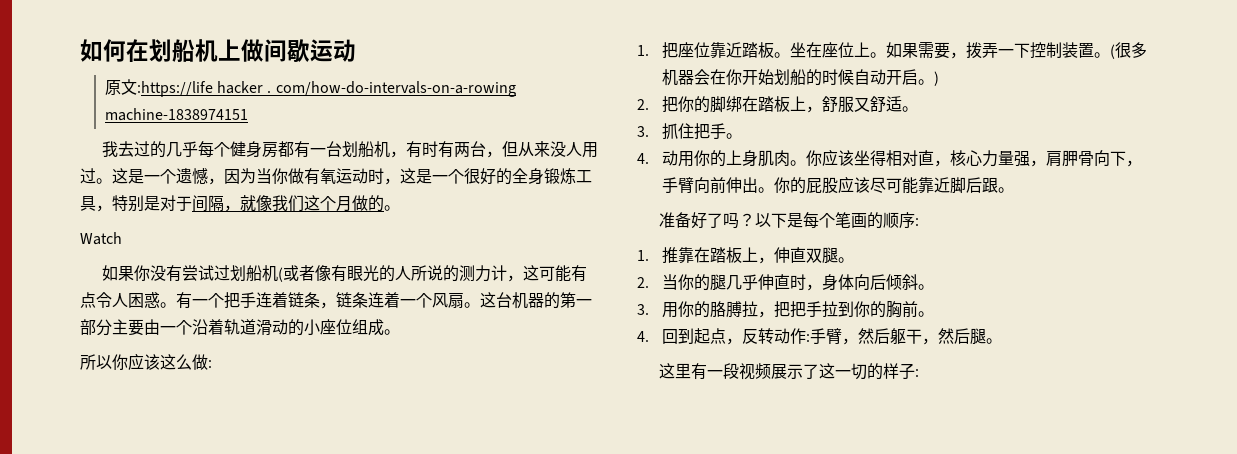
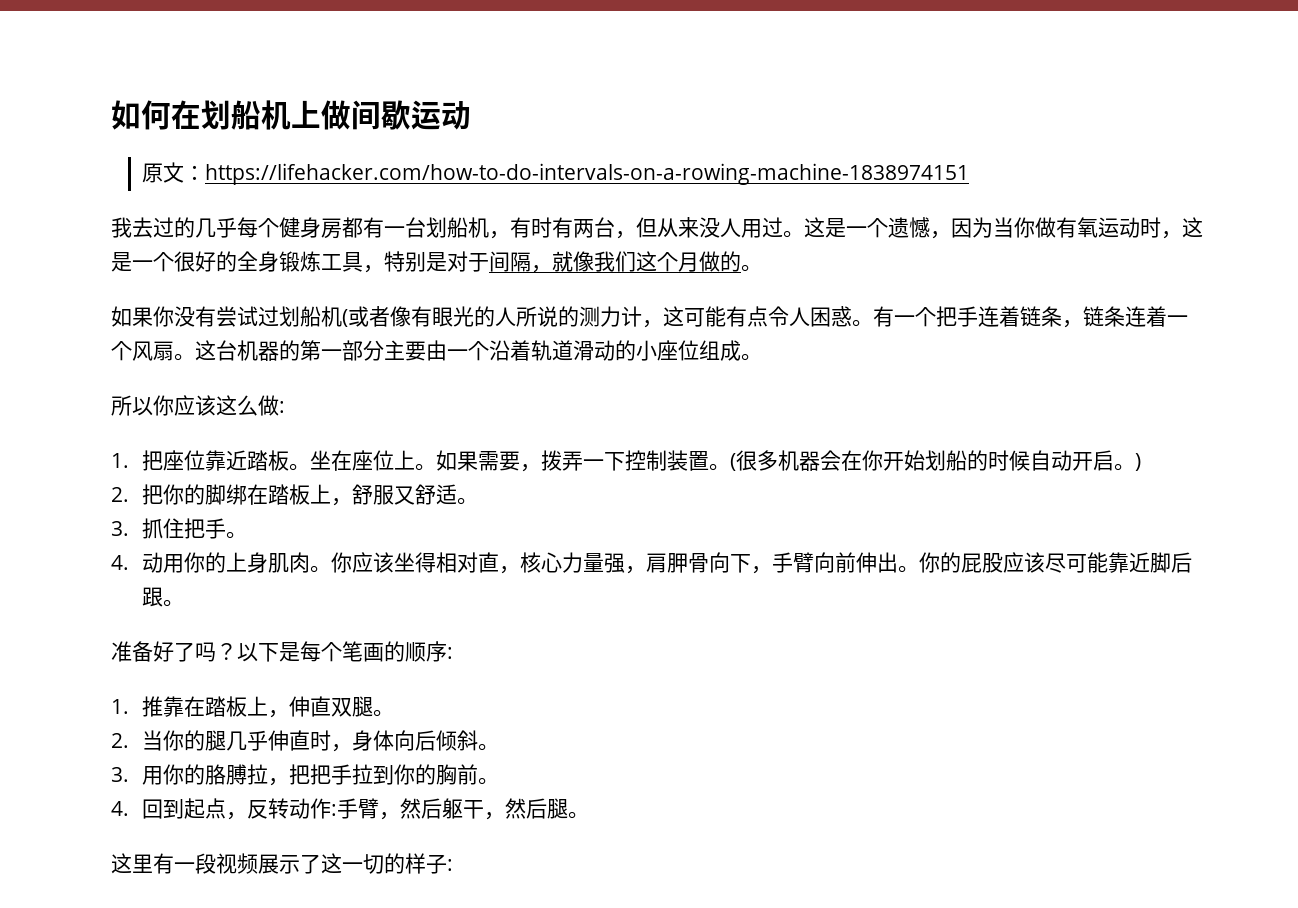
[136,81,516,97] [104,108,248,121] :https://life hacker . com/how-do-intervals-on-a-rowing machine-1838974151 -> [184,163,970,185] ：https://lifehacker.com/how-to-do-intervals-on-a-rowing-machine-1838974151
[80,232,122,245] // Watch -> (762, 268) none

